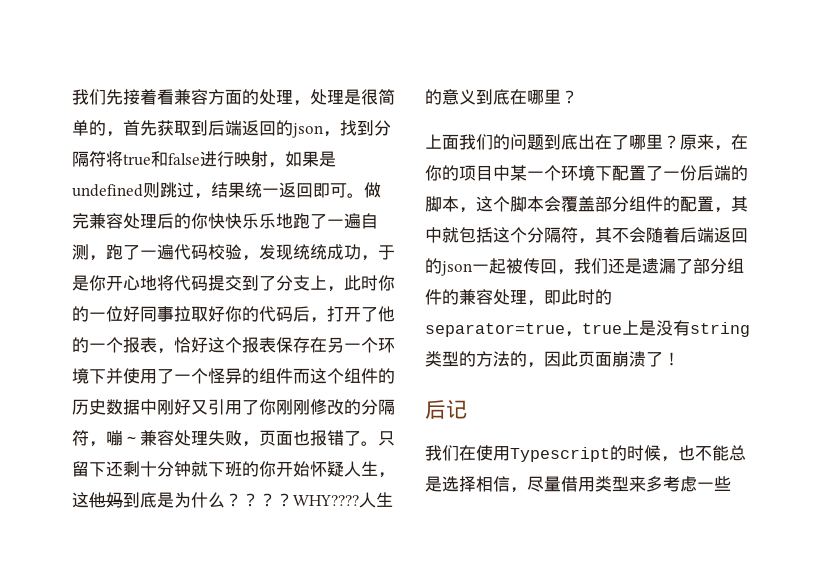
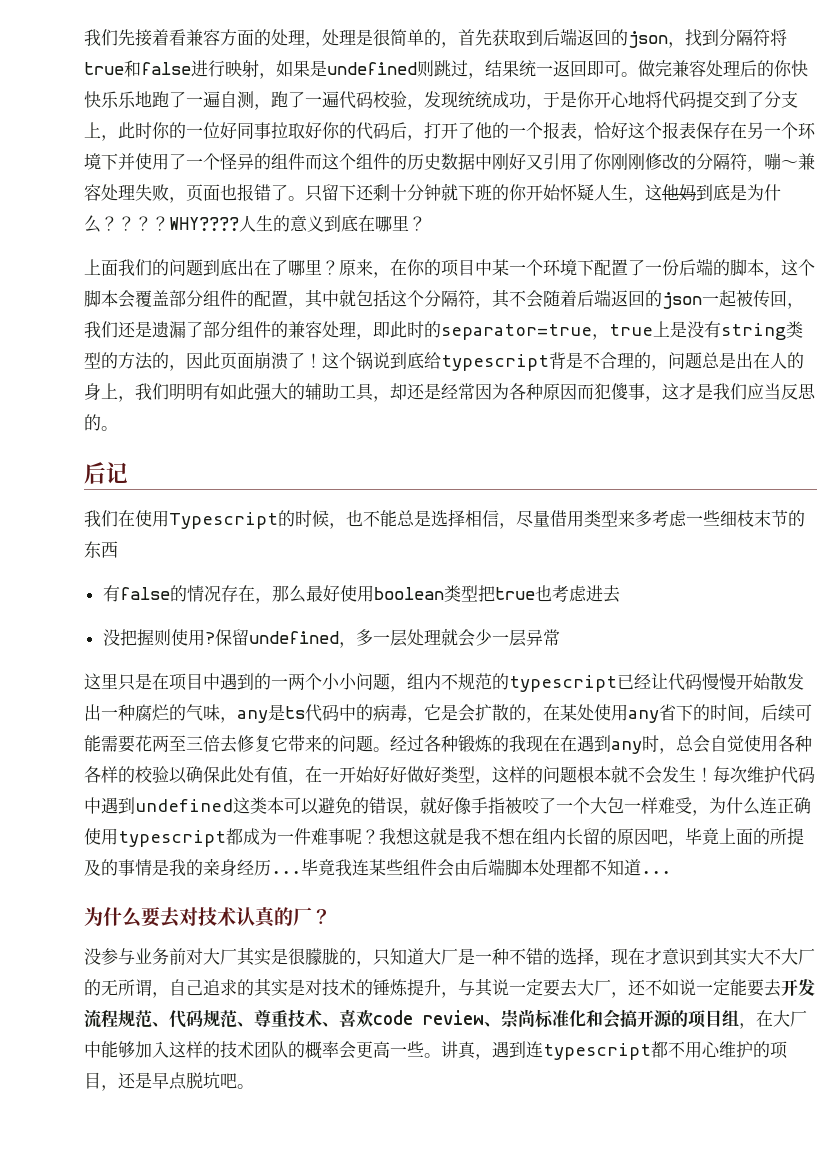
(680, 359) none -> [322,352,804,371] [84,383,816,402] [84,414,118,431] 这个锅说到底给typescript背是不合理的，问题总是出在人的身上，我们明明有如此强大的辅助工具，却还是经常因为各种原因而犯傻事，这才是我们应当反思的。
(731, 483) none -> [720,510,805,527] [84,541,118,558] [102,585,620,604] [102,628,560,648] [84,673,804,692] [84,704,812,723] [84,735,812,754] [84,765,815,785] [84,796,811,816] [84,827,804,847] [84,858,671,877] [84,907,331,928] [84,947,815,967] [84,978,815,998] [84,1009,807,1029] [84,1041,788,1060] [84,1072,254,1091] 细枝末节的东西 // 有false的情况存在，那么最好使用boolean类型把true也考虑进去 // 没把握则使用?保留undefined，多一层处理就会少一层异常 // 这里只是在项目中遇到的一两个小小问题，组内不规范的typescript已经让代码慢慢开始散发出一种腐烂的气味，any是ts代码中的病毒，它是会扩散的，在某处使用any省下的时间，后续可能需要花两至三倍去修复它带来的问题。经过各种锻炼的我现在在遇到any时，总会自觉使用各种各样的校验以确保此处有值，在一开始好好做好类型，这样的问题根本就不会发生！每次维护代码中遇到undefined这类本可以避免的错误，就好像手指被咬了一个大包一样难受，为什么连正确使用typescript都成为一件难事呢？我想这就是我不想在组内长留的原因吧，毕竟上面的所提及的事情是我的亲身经历...毕竟我连某些组件会由后端脚本处理都不知道... // 为什么要去对技术认真的厂？ // 没参与业务前对大厂其实是很朦胧的，只知道大厂是一种不错的选择，现在才意识到其实大不大厂的无所谓，自己追求的其实是对技术的锤炼提升，与其说一定要去大厂，还不如说一定能要去开发流程规范、代码规范、尊重技术、喜欢code review、崇尚标准化和会搞开源的项目组，在大厂中能够加入这样的技术团队的概率会更高一些。讲真，遇到连typescript都不用心维护的项目，还是早点脱坑吧。

